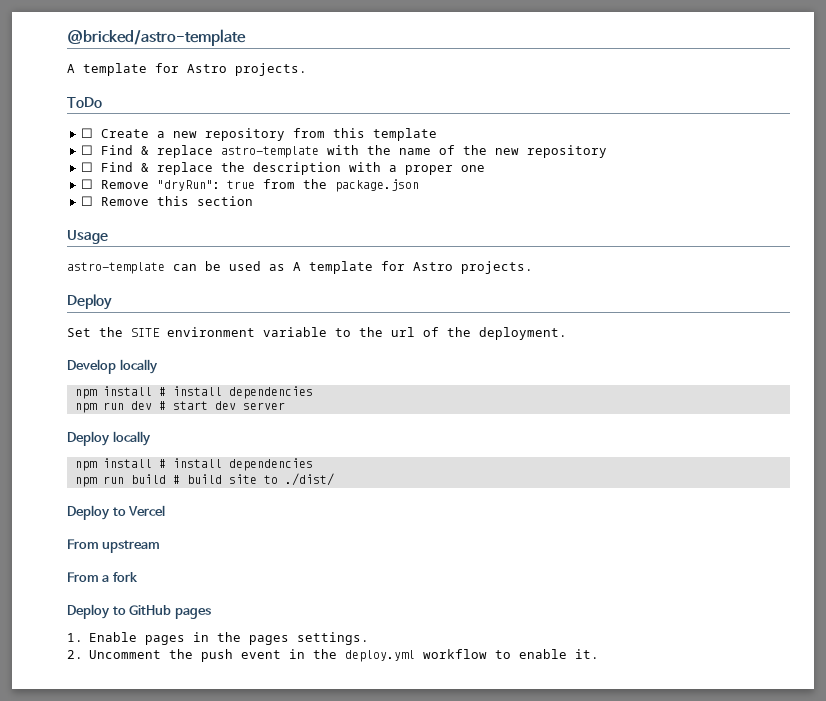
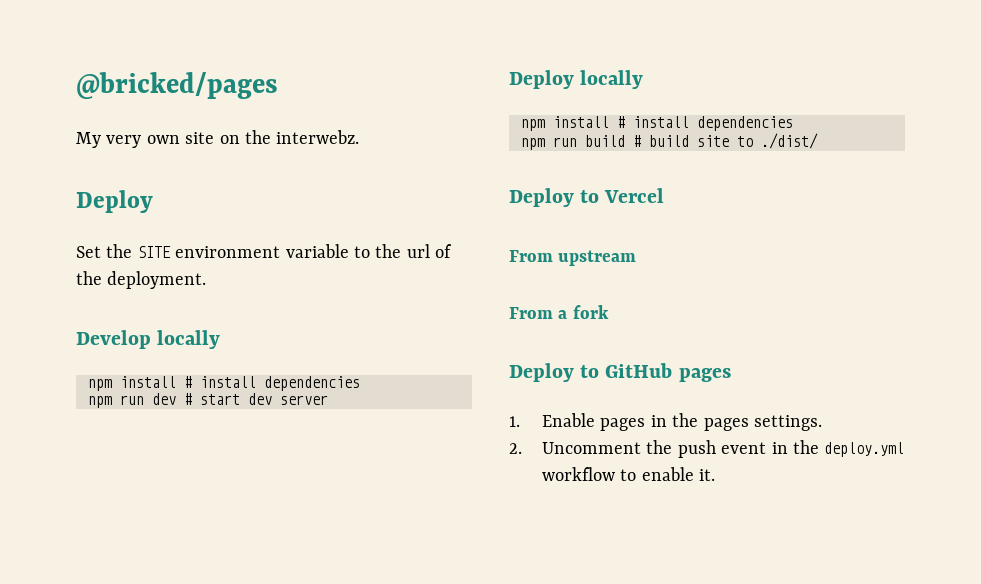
[67,29,246,46] [67,63,307,76] [67,97,102,108] [80,128,437,141] [80,145,607,158] [80,162,485,175] [80,179,419,192] [80,196,253,206] [67,230,108,244] [67,261,533,274] @bricked/astro-template // A template for Astro projects. // ToDo // ☐ Create a new repository from this template // ☐ Find & replace astro-template with the name of the new repository // ☐ Find & replace the description with a proper one // ☐ Remove "dryRun": true from the package.json // ☐ Remove this section // Usage // astro-template can be used as A template for Astro projects. -> [76,72,278,99] [76,130,360,148] @bricked/pages // My very own site on the interwebz.

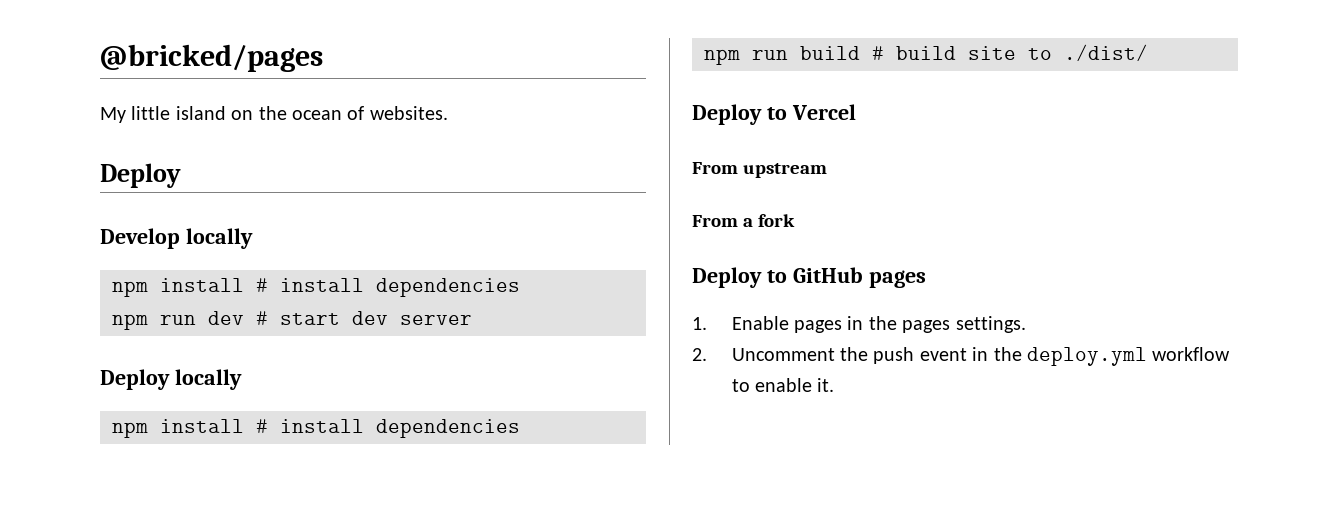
[106,130,360,148] [76,190,153,213] [76,244,453,258] [76,271,207,289] very own site on the interwebz. // Deploy // Set the SITE environment variable to the url of the deployment. -> [131,106,448,120] [100,163,181,188] little island on the ocean of websites. // Deploy

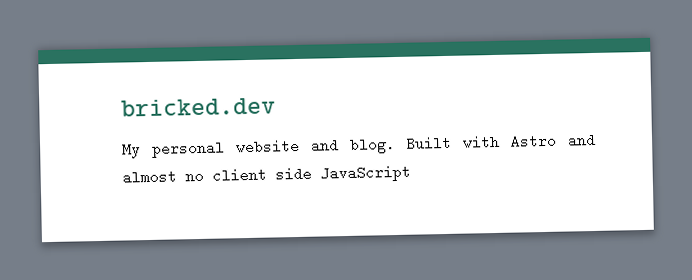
[100,44,323,72] @bricked/pages -> [121,97,276,117] bricked.dev
[131,106,448,120] [100,163,181,188] [100,228,253,249] [112,278,520,297] [112,311,472,330] [100,369,242,390] [112,419,520,438] [704,44,1148,65] [692,104,856,125] [692,162,828,178] [692,214,796,227] [692,267,926,288] [692,316,1026,333] [692,347,1231,366] [731,378,835,392] little island on the ocean of websites. // Deploy // Develop locally // npm install # install dependencies // npm run dev # start dev server // Deploy locally // npm install # install dependencies // npm run build # build site to ./dist/ // Deploy to Vercel // From upstream // From a fork // Deploy to GitHub pages // 1. Enable pages in the pages settings. // 2. Uncomment the push event in the deploy.yml workflow to enable it. -> [150,132,596,158] [122,164,411,185] personal website and blog. Built with Astro and almost no client side JavaScript

